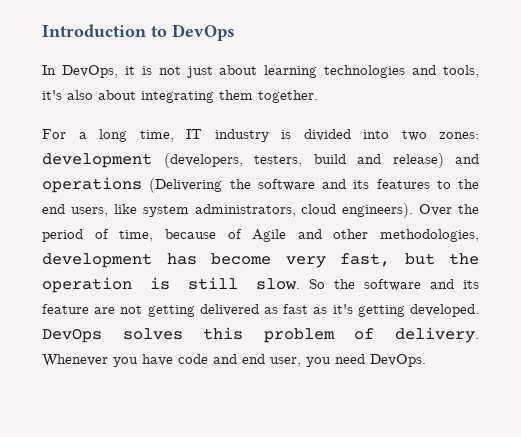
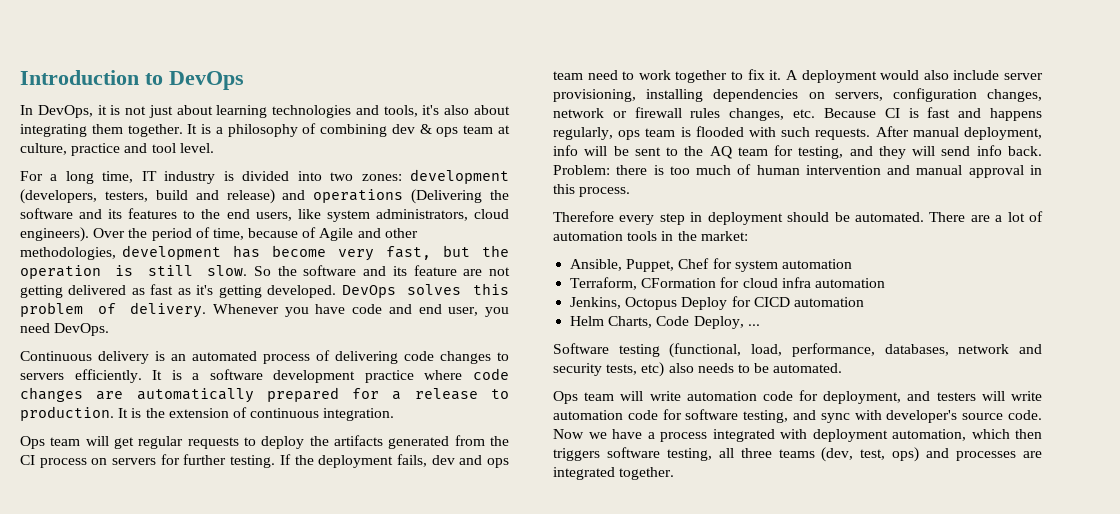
(318, 96) none -> [187,123,511,137] [20,143,214,156] It is a philosophy of combining dev & ops team at culture, practice and tool level.
(426, 360) none -> [20,350,509,364] [20,368,509,383] [20,387,509,403] [20,406,395,421] [20,435,509,449] [20,454,509,468] [553,69,1043,83] [553,88,1042,102] [553,107,1042,121] [553,126,1042,140] [553,145,1042,159] [553,164,1042,178] [553,184,631,197] [553,211,1043,225] [553,231,748,241] [570,258,852,272] [570,277,885,290] [570,296,864,310] [570,316,760,329] [553,343,1042,358] [553,362,843,377] [553,390,1042,404] [553,409,1042,423] [553,429,1042,442] [553,447,1042,462] [553,467,675,480] // Continuous delivery is an automated process of delivering code changes to servers efficiently. It is a software development practice where code changes are automatically prepared for a release to production. It is the extension of continuous integration. // Ops team will get regular requests to deploy the artifacts generated from the CI process on servers for further testing. If the deployment fails, dev and ops team need to work together to fix it. A deployment would also include server provisioning, installing dependencies on servers, configuration changes, network or firewall rules changes, etc. Because CI is fast and happens regularly, ops team is flooded with such requests. After manual deployment, info will be sent to the AQ team for testing, and they will send info back. Problem: there is too much of human intervention and manual approval in this process. // Therefore every step in deployment should be automated. There are a lot of automation tools in the market: // Ansible, Puppet, Chef for system automation // Terraform, CFormation for cloud infra automation // Jenkins, Octopus Deploy for CICD automation // Helm Charts, Code Deploy, ... // Software testing (functional, load, performance, databases, network and security tests, etc) also needs to be automated. // Ops team will write automation code for deployment, and testers will write automation code for software testing, and sync with developer's source code. Now we have a process integrated with deployment automation, which then triggers software testing, all three teams (dev, test, ops) and processes are integrated together.

